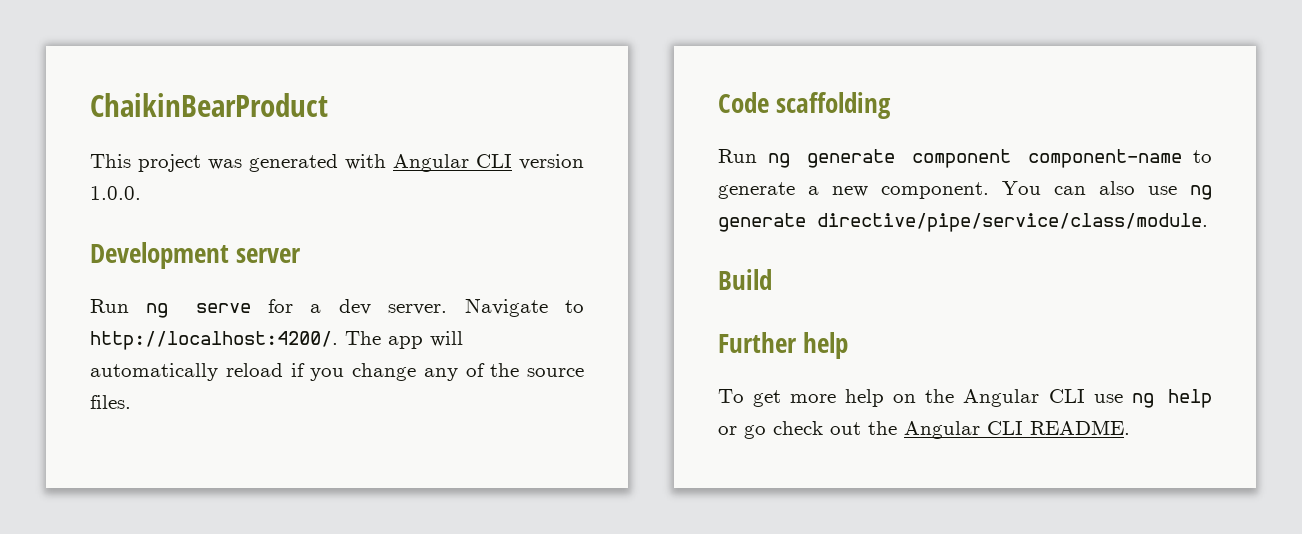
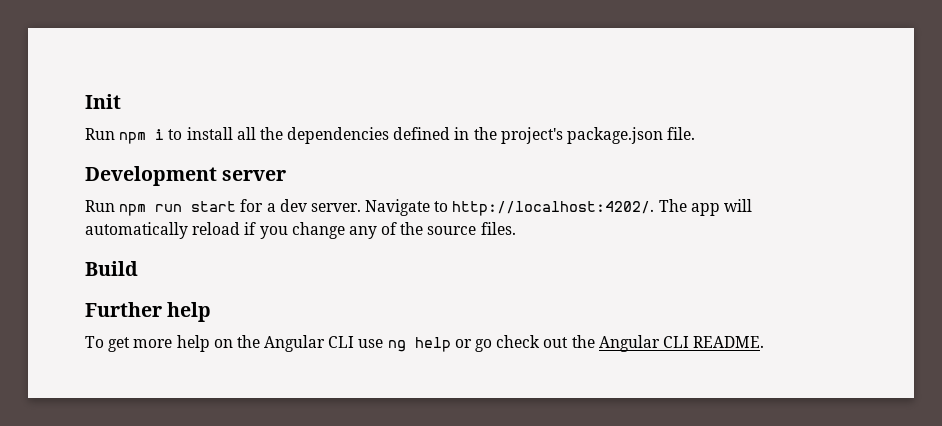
[90,93,328,117] [90,154,584,172] [90,186,141,200] ChaikinBearProduct // This project was generated with Angular CLI version 1.0.0. -> [85,94,121,109] [85,127,696,144] Init // Run npm i to install all the dependencies defined in the project's package.json file.
[146,303,251,318] ng serve -> [119,201,237,216] npm run start
[90,331,338,350] http://localhost:4200/. -> [452,201,655,216] http://localhost:4202/.
[718,92,892,119] [718,149,1212,168] [718,181,1212,200] [718,213,1208,232] // Code scaffolding // Run ng generate component component-name to generate a new component. You can also use ng generate directive/pipe/service/class/module. -> (516, 228) none

